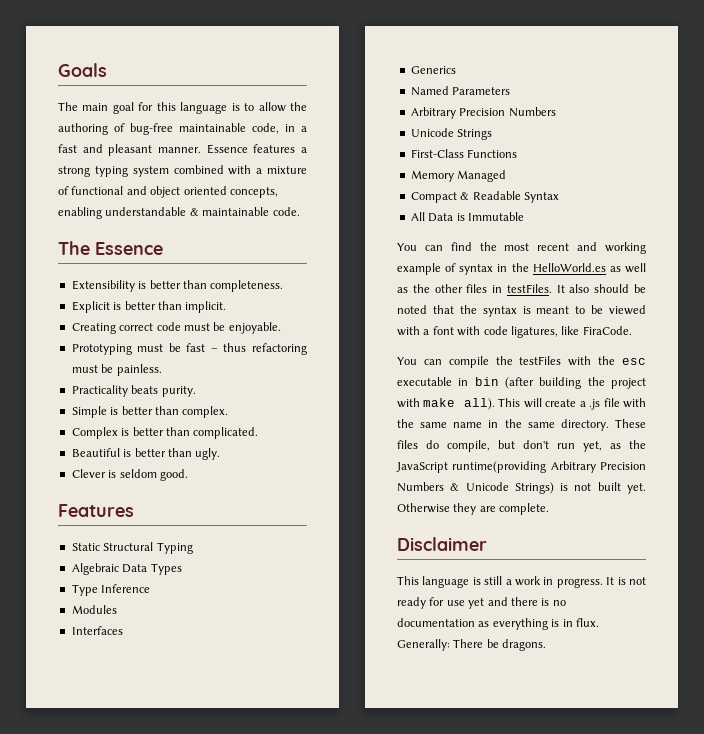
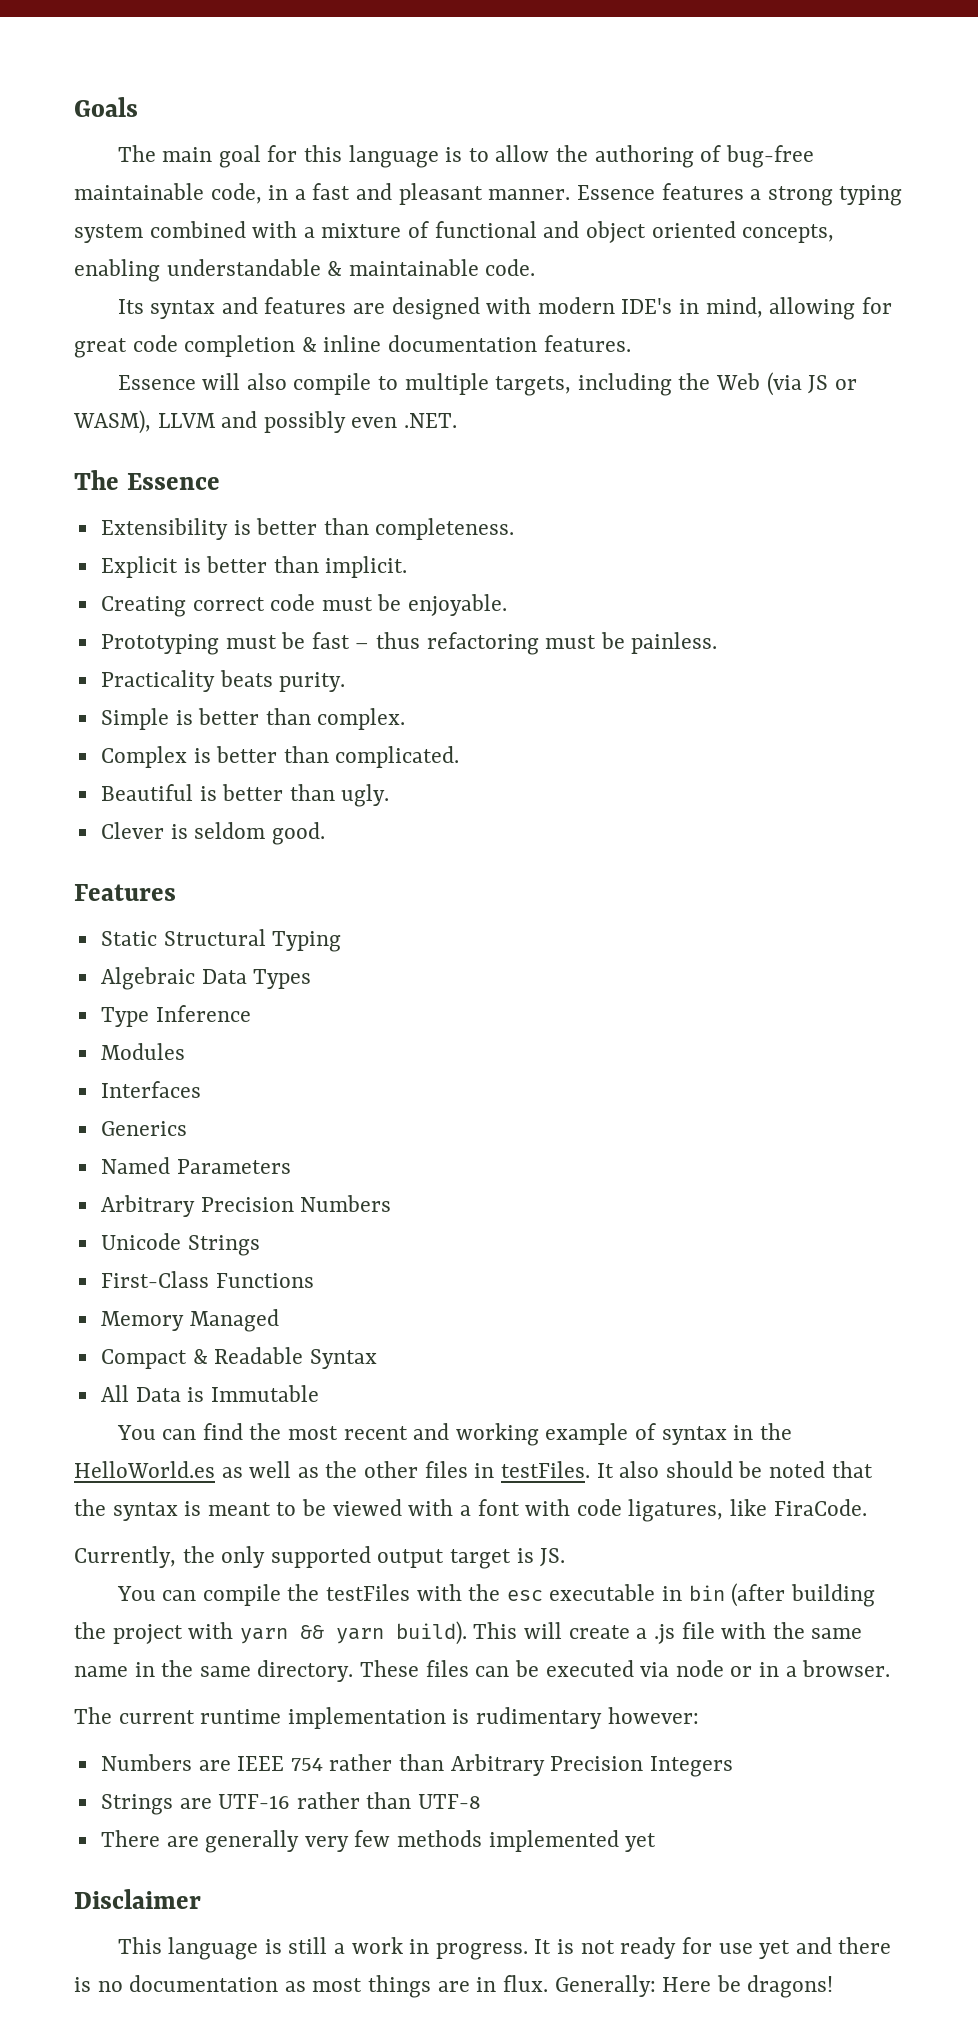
(300, 211) none -> [117,297,892,320] [74,335,631,358] [117,372,857,396] [73,410,458,434] // Its syntax and features are designed with modern IDE's in mind, allowing for great code completion & inline documentation features. // Essence will also compile to multiple targets, including the Web (via JS or WASM), LLVM and possibly even .NET.
(632, 330) none -> [74,1546,566,1569] // Currently, the only supported output target is JS.
[423,398,495,410] make all). -> [239,1621,467,1645] yarn && yarn build).
[426,440,646,452] [396,461,646,473] [397,482,646,494] [397,503,550,515] do compile, but don't run yet, as the JavaScript runtime(providing Arbitrary Precision Numbers & Unicode Strings) is not built yet. Otherwise they are complete. -> [475,1660,891,1677] [74,1707,699,1729] [100,1754,733,1777] [100,1792,482,1815] [100,1830,657,1853] can be executed via node or in a browser. // The current runtime implementation is rudimentary however: // Numbers are IEEE 754 rather than Arbitrary Precision Integers // Strings are UTF-16 rather than UTF-8 // There are generally very few methods implemented yet
[492,618,599,630] [397,639,547,651] everything is in flux. Generally: There be dragons. -> [312,1975,834,1998] most things are in flux. Generally: Here be dragons!

